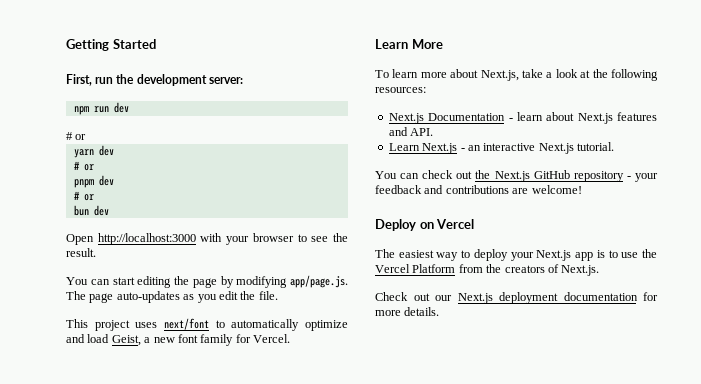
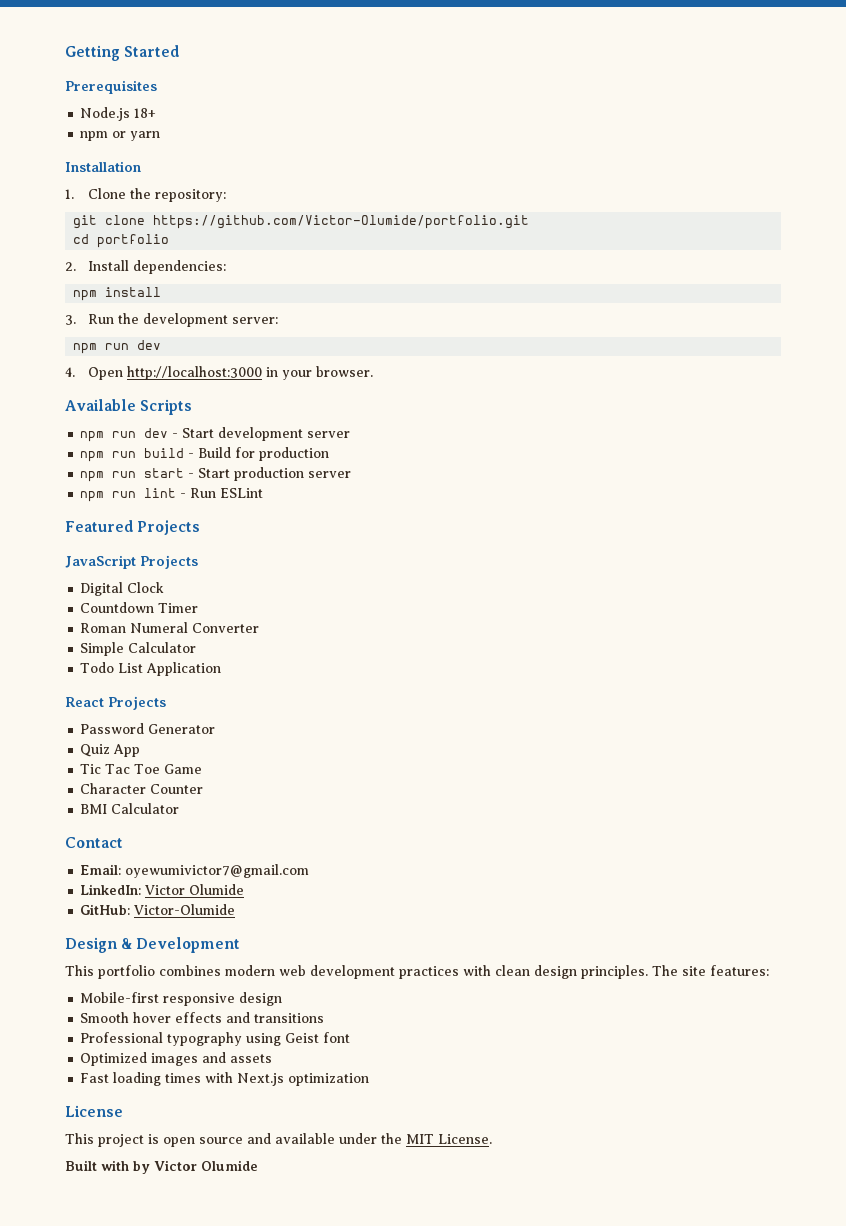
[66,74,114,86] First, run -> [65,80,157,94] [80,107,157,121] [80,131,161,141] [65,161,141,172] [65,188,226,202] [73,215,530,229] [73,234,170,248] [65,260,226,274] [73,287,162,301] [65,314,114,325] Prerequisites // Node.js 18+ // npm or yarn // Installation // 1. Clone the repository: // git clone https://github.com/Victor-Olumide/portfolio.git // cd portfolio // 2. Install dependencies: // npm install // 3. Run
[66,132,87,140] [73,145,114,158] [73,161,94,171] [73,175,114,188] [73,191,94,201] [73,205,109,216] [66,233,349,245] [66,248,96,257] [66,275,348,288] [66,291,278,303] [66,318,348,331] [66,334,290,346] [375,39,443,49] [375,69,658,81] [375,87,426,93] [388,112,657,124] [388,127,434,136] [388,142,614,154] [375,170,658,182] [375,185,582,194] [375,219,475,231] [375,249,657,261] [375,264,600,276] [375,292,658,304] [375,307,440,316] # or // yarn dev // # or // pnpm dev // # or // bun dev // Open http://localhost:3000 with your browser to see the result. // You can start editing the page by modifying app/page.js. The page auto-updates as you edit the file. // This project uses next/font to automatically optimize and load Geist, a new font family for Vercel. // Learn More // To learn more about Next.js, take a look at the following resources: // Next.js Documentation - learn about Next.js features and API. // Learn Next.js - an interactive Next.js tutorial. // You can check out the Next.js GitHub repository - your feedback and contributions are welcome! // Deploy on Vercel // The easiest way to deploy your Next.js app is to use the Vercel Platform from the creators of Next.js. // Check out our Next.js deployment documentation for more details. -> [65,366,373,380] [65,399,193,415] [80,427,351,442] [80,447,330,462] [80,467,352,482] [80,488,264,502] [65,520,201,535] [65,555,198,569] [80,582,165,596] [80,602,199,613] [80,622,260,633] [80,642,197,656] [80,662,222,676] [65,696,166,710] [80,723,216,734] [80,744,141,757] [80,764,203,774] [80,783,204,794] [80,803,180,814] [65,837,123,848] [80,864,310,878] [80,884,245,895] [80,904,236,915] [65,937,241,953] [65,965,769,979] [80,992,283,1006] [80,1012,325,1023] [80,1032,351,1046] [80,1052,273,1066] [80,1072,370,1086] [65,1105,123,1117] [65,1133,492,1147] [65,1160,258,1174] 4. Open http://localhost:3000 in your browser. // Available Scripts // npm run dev - Start development server // npm run build - Build for production // npm run start - Start production server // npm run lint - Run ESLint // Featured Projects // JavaScript Projects // Digital Clock // Countdown Timer // Roman Numeral Converter // Simple Calculator // Todo List Application // React Projects // Password Generator // Quiz App // Tic Tac Toe Game // Character Counter // BMI Calculator // Contact // Email: oyewumivictor7@gmail.com // LinkedIn: Victor Olumide // GitHub: Victor-Olumide // Design & Development // This portfolio combines modern web development practices with clean design principles. The site features: // Mobile-first responsive design // Smooth hover effects and transitions // Professional typography using Geist font // Optimized images and assets // Fast loading times with Next.js optimization // License // This project is open source and available under the MIT License. // Built with by Victor Olumide

